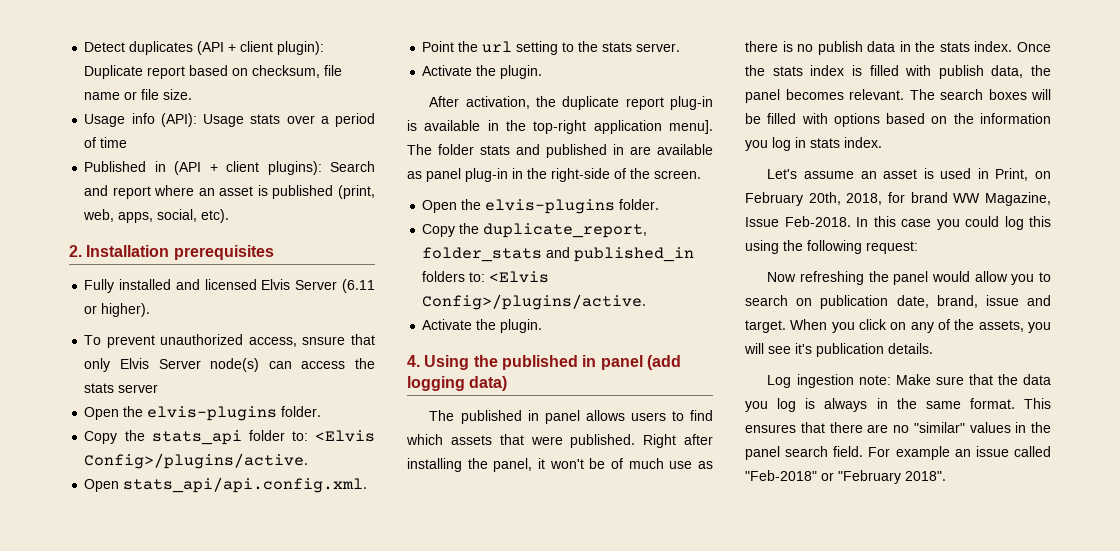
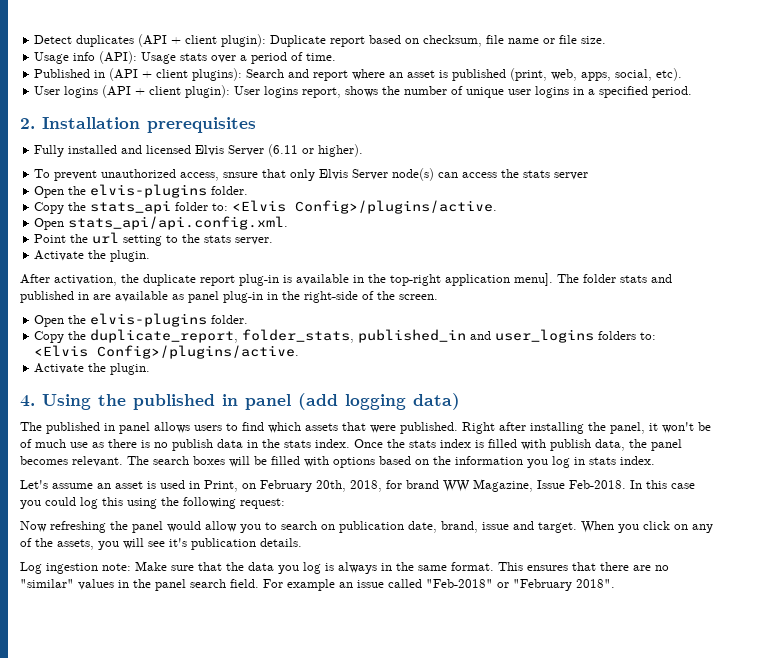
[100,137,128,148] time -> [306,53,337,61] time.
(230, 216) none -> [34,85,693,98] // User logins (API + client plugin): User logins report, shows the number of unique user logins in a specified period.
[422,247,695,262] folder_stats and published_in -> [242,329,595,343] folder_stats, published_in and user_logins

